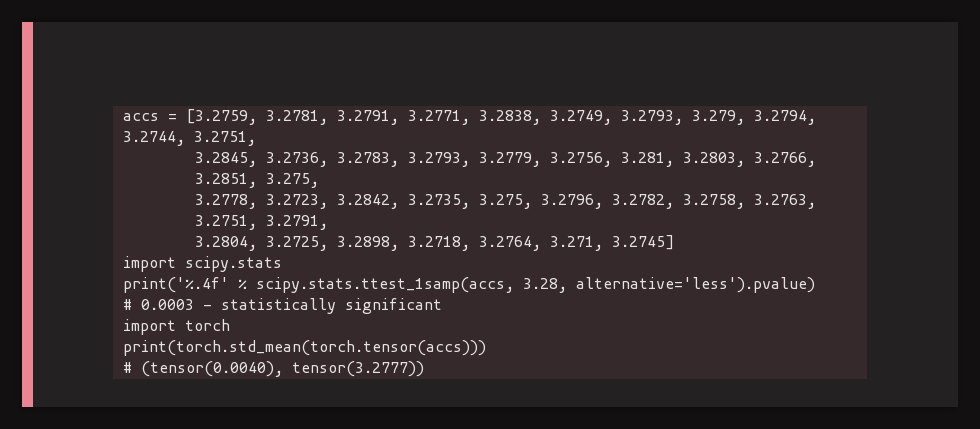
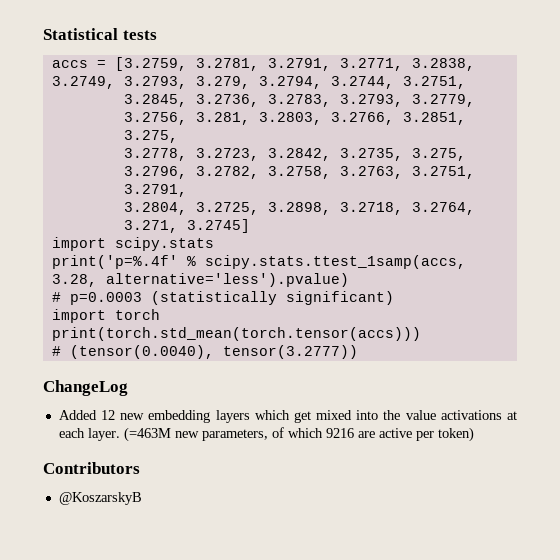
(123, 117) none -> [43,28,157,40] Statistical tests //
[123,277,230,293] print('%.4f' -> [51,255,178,269] print('p=%.4f'
[141,298,443,314] 0.0003 - statistically significant -> [69,291,394,305] p=0.0003 (statistically significant)
(425, 369) none -> [43,380,128,396] [58,410,518,423] [58,427,474,442] [43,462,140,474] [58,492,142,505] // ChangeLog // Added 12 new embedding layers which get mixed into the value activations at each layer. (=463M new parameters, of which 9216 are active per token) // Contributors // @KoszarskyB

